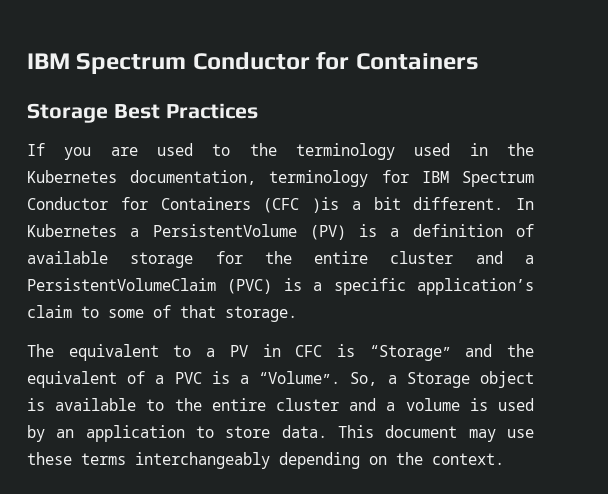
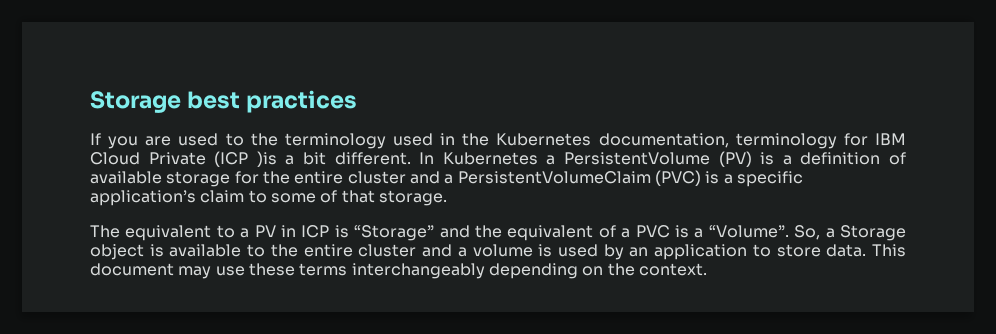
[27,51,479,74] [27,103,258,123] IBM Spectrum Conductor for Containers // Storage Best Practices -> [90,90,358,113] Storage best practices
[461,171,534,187] [27,197,300,213] Spectrum Conductor for Containers (CFC -> [90,151,249,167] Cloud Private (ICP
[295,345,323,357] CFC -> [301,225,330,238] ICP

